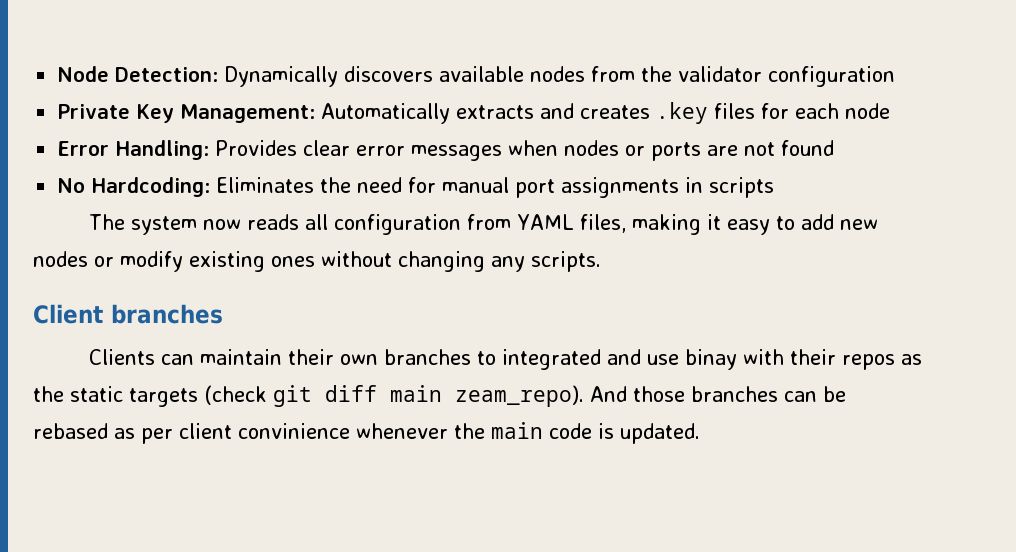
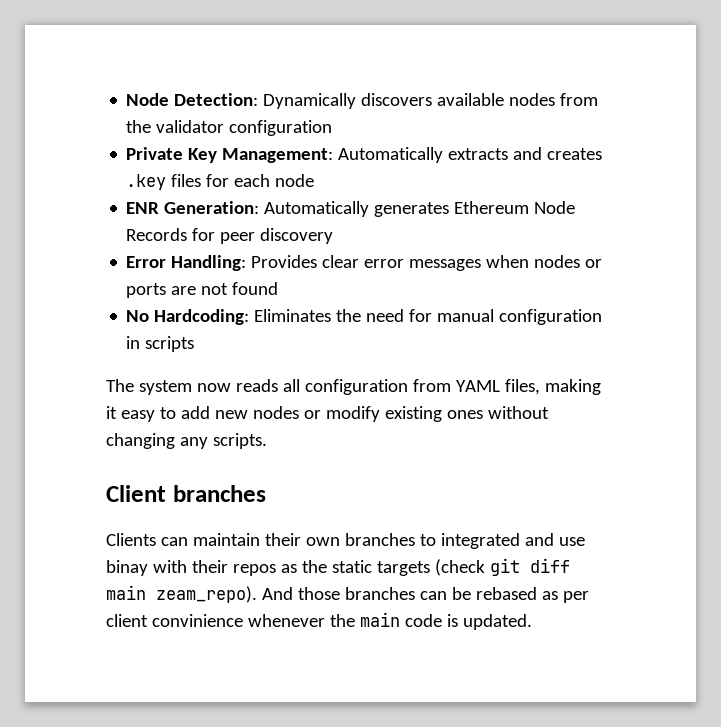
(891, 111) none -> [126,201,576,217] [126,228,334,244] // ENR Generation: Automatically generates Ethereum Node Records for peer discovery
[515,177,680,198] port assignments -> [499,309,603,325] configuration

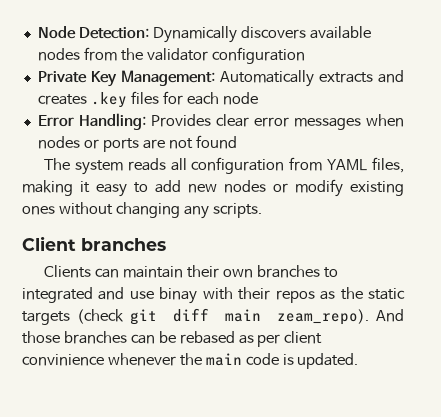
[126,201,576,217] [126,228,334,244] // ENR Generation: Automatically generates Ethereum Node Records for peer discovery -> (258, 98) none
[126,309,603,325] [126,336,195,352] // No Hardcoding: Eliminates the need for manual configuration in scripts -> (237, 142) none
[196,383,231,392] now -> (123, 167) none

